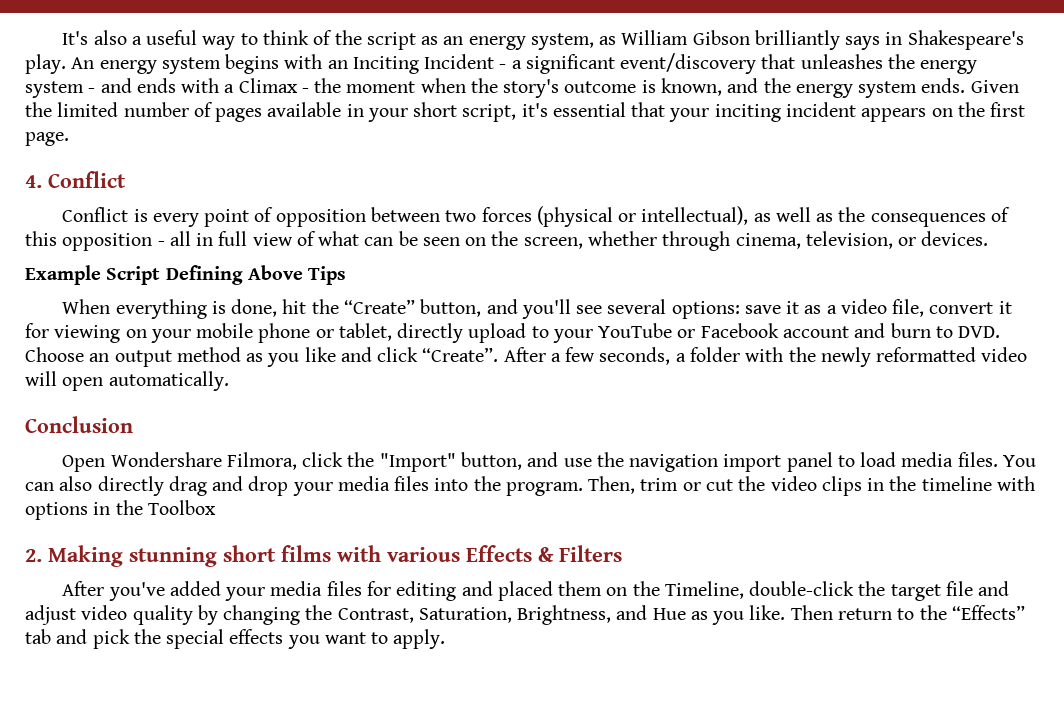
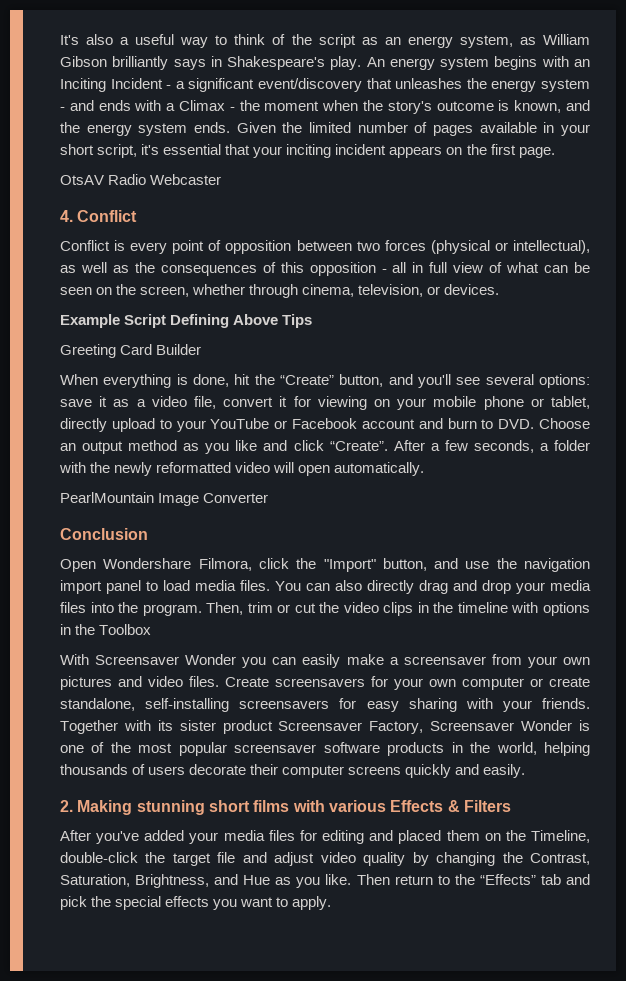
(69, 139) none -> [60,174,222,185] // OtsAV Radio Webcaster
(347, 275) none -> [60,344,202,358] // Greeting Card Builder
(229, 381) none -> [60,492,269,506] // PearlMountain Image Converter
(216, 507) none -> [60,654,591,668] [60,676,590,690] [60,698,590,712] [60,720,591,734] [60,742,590,756] [60,764,526,778] // With Screensaver Wonder you can easily make a screensaver from your own pictures and video files. Create screensavers for your own computer or create standalone, self-installing screensavers for easy sharing with your friends. Together with its sister product Screensaver Factory, Screensaver Wonder is one of the most popular screensaver software products in the world, helping thousands of users decorate their computer screens quickly and easily.

